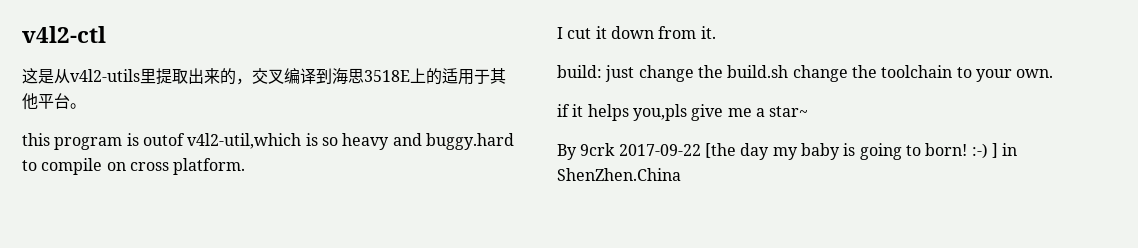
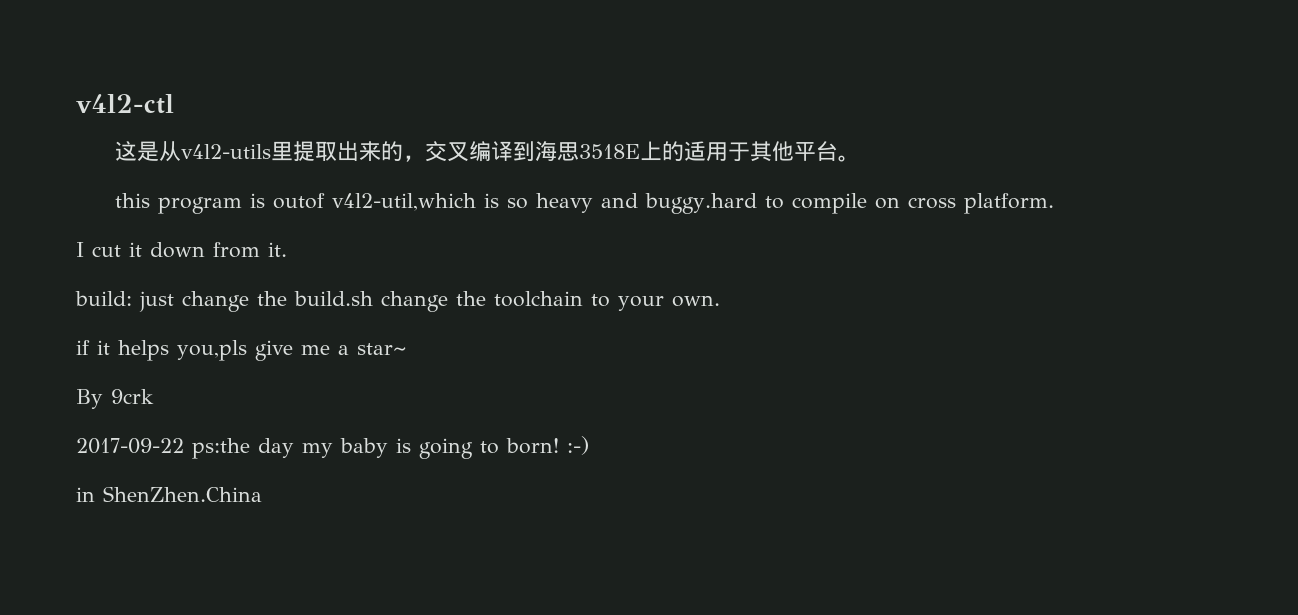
[618,143,736,158] 2017-09-22 [the -> [76,438,250,459] // 2017-09-22 ps:the
[991,143,998,158] ] -> (589, 445) //

